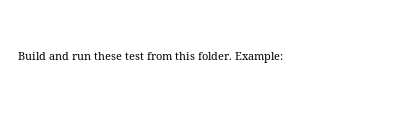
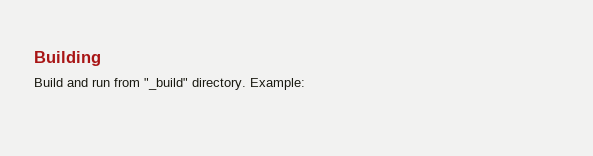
(18, 56) none -> [34,51,101,66] Building //
[94,52,232,60] these test from this folder. -> [114,78,246,90] from "_build" directory.

